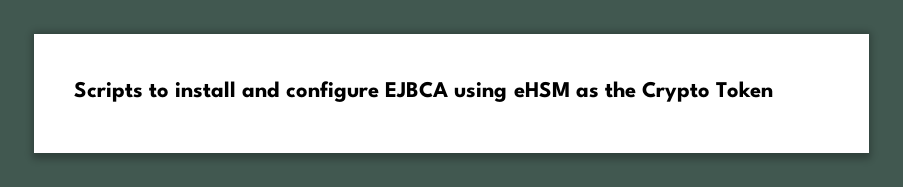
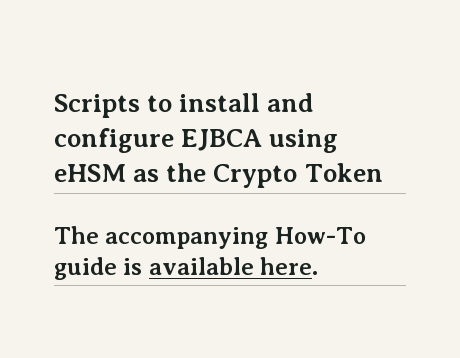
(773, 89) none -> [54,226,366,249] [54,257,319,280] // The accompanying How-To guide is available here.

